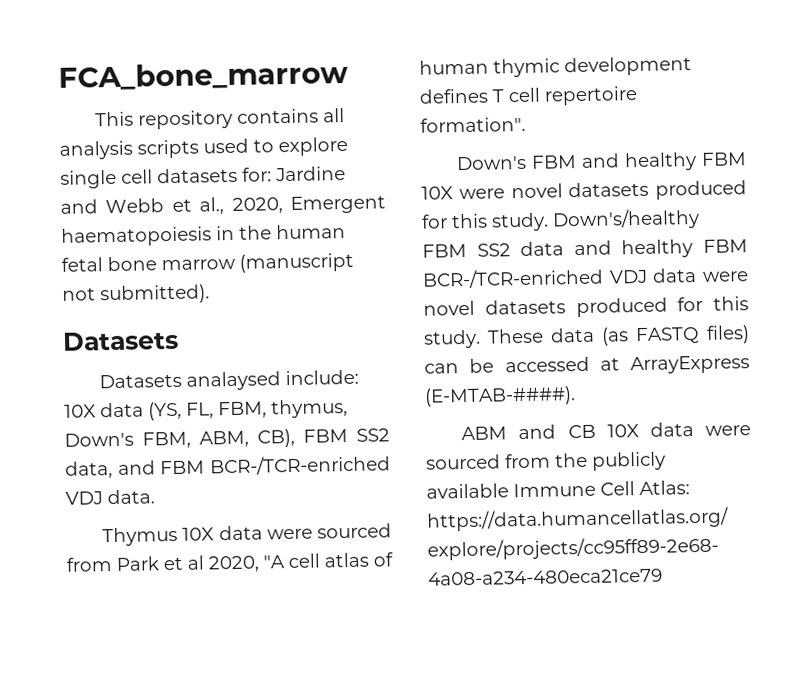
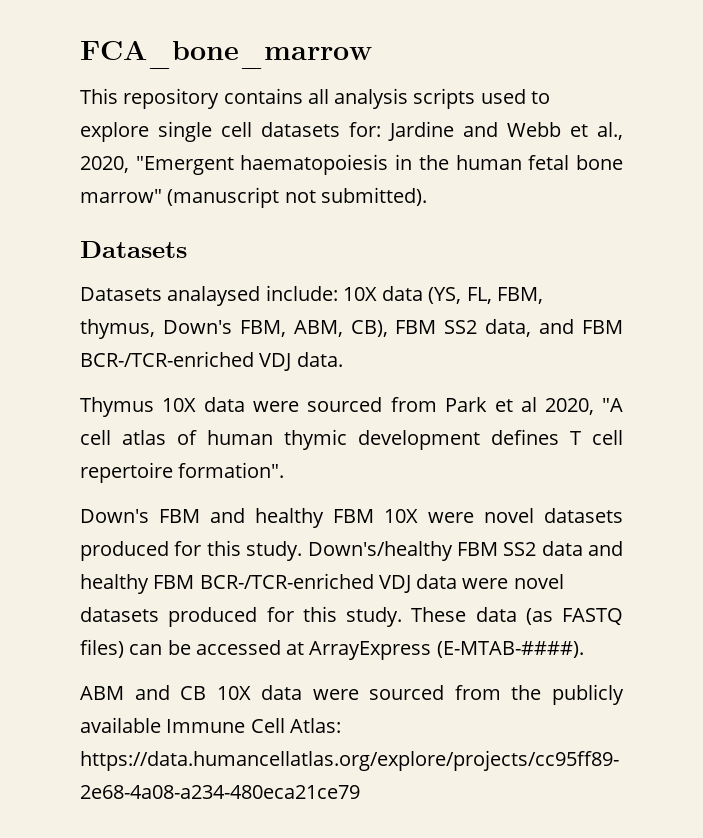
[290,195,386,214] Emergent -> [135,156,234,175] "Emergent
[161,258,236,271] marrow -> [80,189,162,203] marrow"

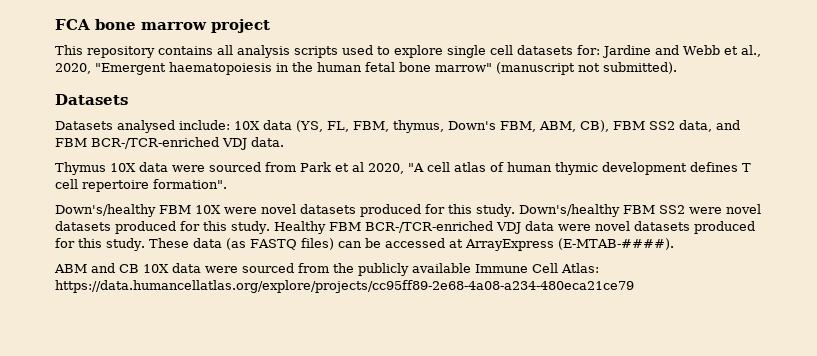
[80,41,372,69] FCA_bone_marrow -> [55,19,270,33] FCA bone marrow project
[167,286,261,306] analaysed -> [117,120,175,133] analysed
[80,508,324,528] Down's FBM and healthy -> [55,204,156,217] Down's/healthy
[541,541,623,556] [80,574,149,594] data and healthy -> [688,204,761,214] [55,221,326,234] were novel datasets produced for this study. Healthy

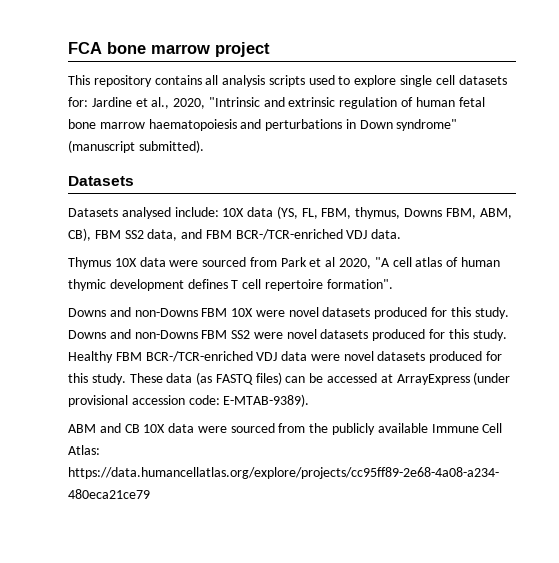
[655,45,720,55] and Webb -> (132, 102) none
[95,62,600,75] "Emergent haematopoiesis in the human fetal bone marrow" (manuscript not -> [208,97,485,109] [68,119,458,131] [68,140,135,153] "Intrinsic and extrinsic regulation of human fetal bone marrow haematopoiesis and perturbations in Down syndrome" (manuscript
[448,121,496,130] Down's -> [404,208,443,217] Downs
[55,204,156,217] Down's/healthy -> [68,307,198,317] Downs and non-Downs
[518,204,620,217] Down's/healthy -> [68,329,198,339] Downs and non-Downs
[557,238,674,250] (E-MTAB-####). -> [473,372,511,385] [68,394,310,407] (under provisional accession code: E-MTAB-9389).

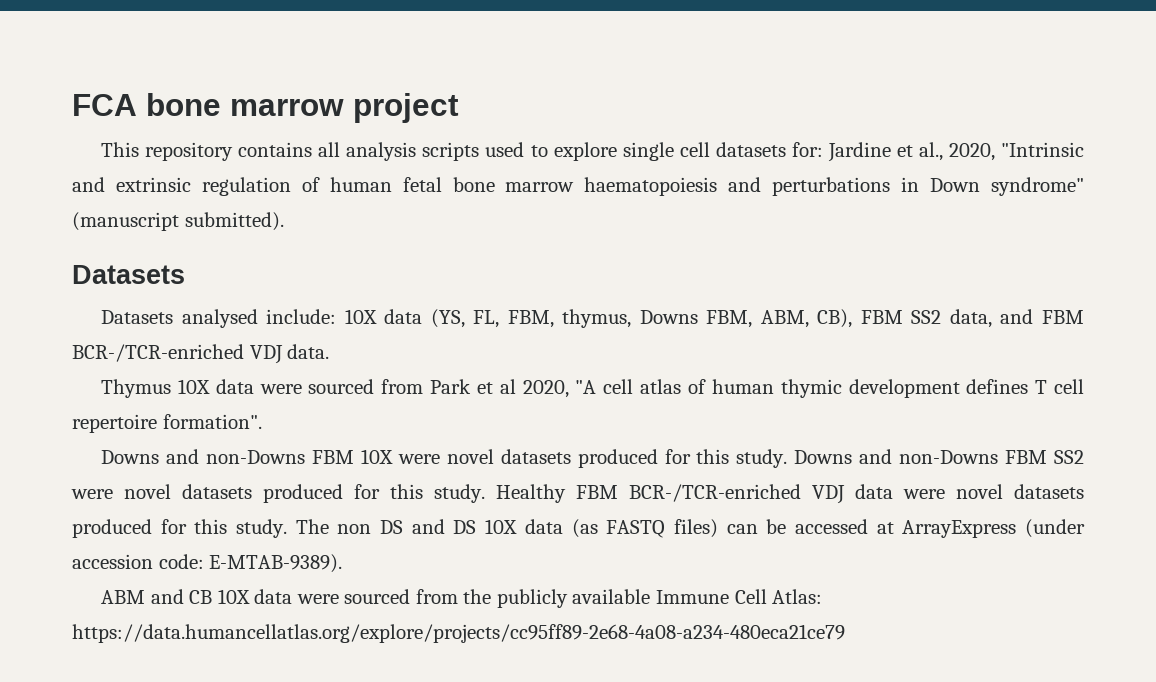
[129,373,163,383] These -> [295,519,518,534] The non DS and DS 10X
[68,395,128,407] provisional -> (1086, 528) none

